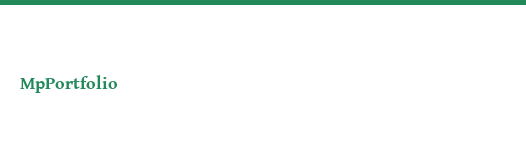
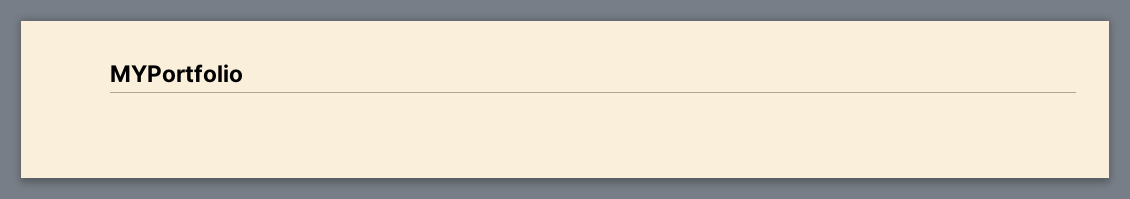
[20,75,118,93] MpPortfolio -> [110,64,243,83] MYPortfolio

